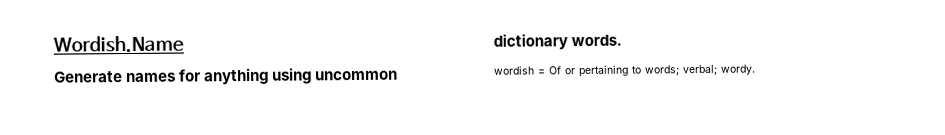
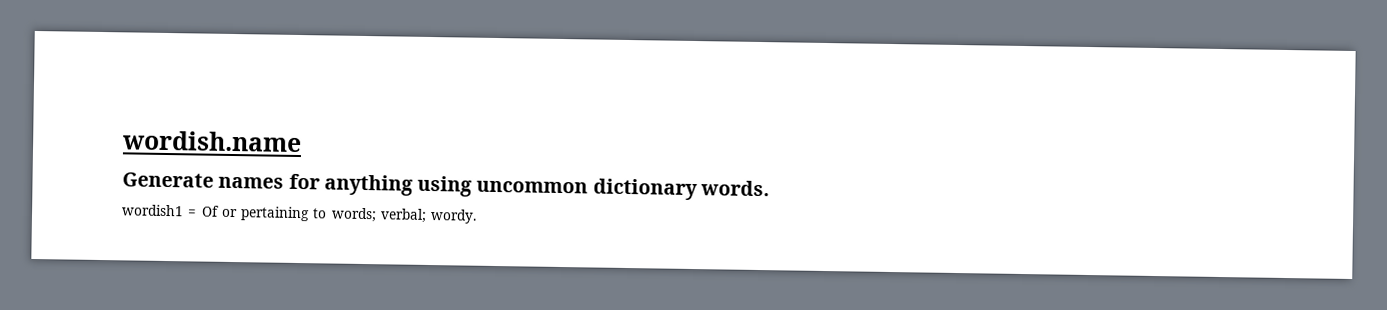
[53,35,184,54] Wordish.Name -> [122,130,302,153] wordish.name
[493,65,535,75] wordish -> [122,204,184,217] wordish1

